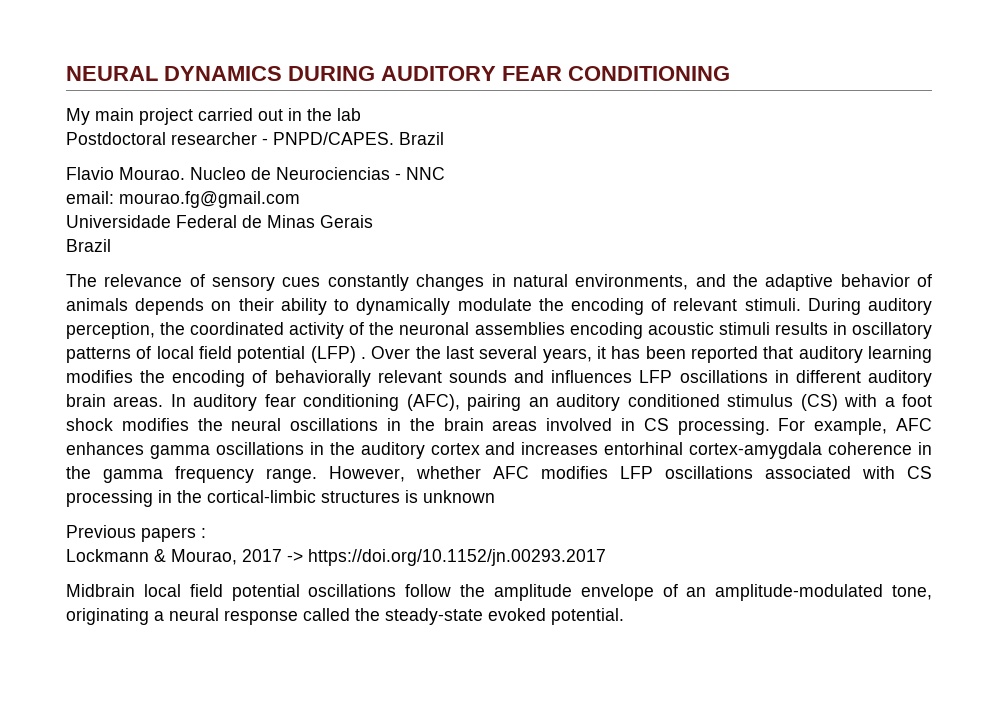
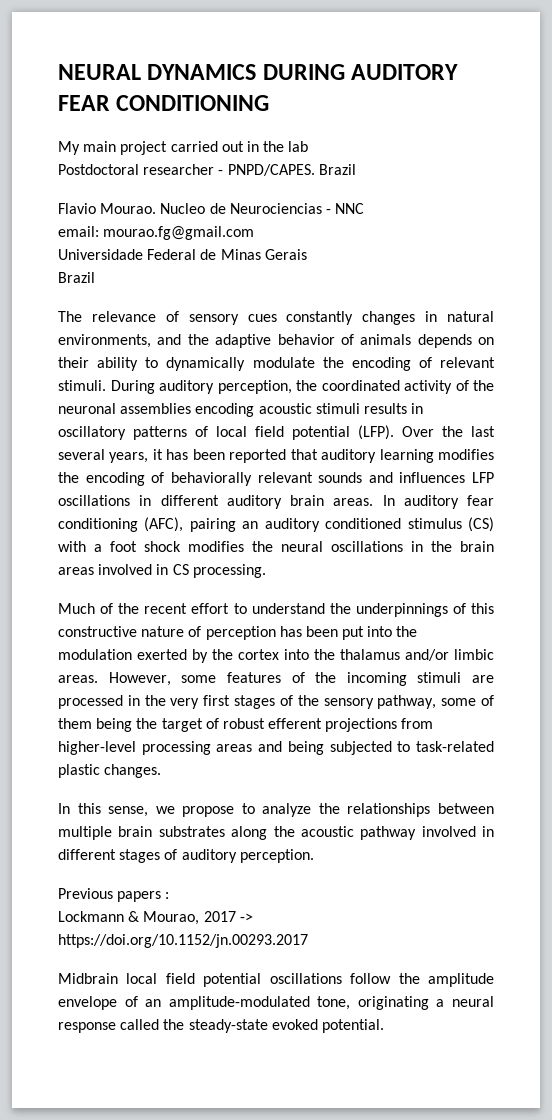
[310,346,366,363] (LFP) . -> [358,425,394,440] (LFP).
[778,418,932,435] [66,442,932,459] [66,466,932,483] [66,490,495,507] For example, AFC enhances gamma oscillations in the auditory cortex and increases entorhinal cortex-amygdala coherence in the gamma frequency range. However, whether AFC modifies LFP oscillations associated with CS processing in the cortical-limbic structures is unknown -> [58,603,495,617] [58,626,418,640] [58,649,494,663] [58,672,494,686] [58,695,494,709] [58,718,434,732] [58,741,495,755] [58,764,162,778] [58,803,494,817] [58,826,494,840] [58,849,314,863] // Much of the recent effort to understand the underpinnings of this constructive nature of perception has been put into the modulation exerted by the cortex into the thalamus and/or limbic areas. However, some features of the incoming stimuli are processed in the very first stages of the sensory pathway, some of them being the target of robust efferent projections from higher-level processing areas and being subjected to task-related plastic changes. // In this sense, we propose to analyze the relationships between multiple brain substrates along the acoustic pathway involved in different stages of auditory perception.

